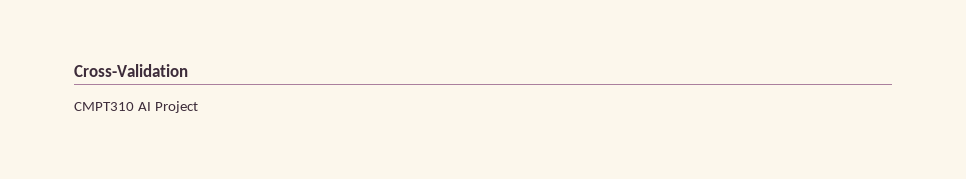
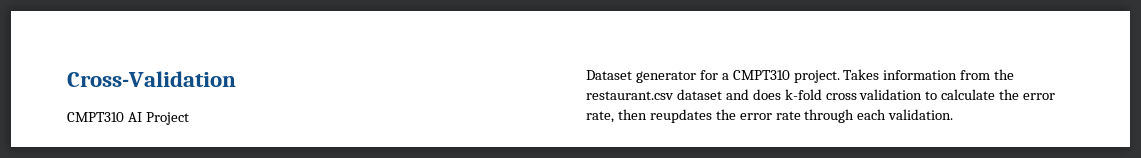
(198, 107) none -> [586,69,1015,83] [586,89,1056,100] [586,109,954,123] // Dataset generator for a CMPT310 project. Takes information from the restaurant.csv dataset and does k-fold cross validation to calculate the error rate, then reupdates the error rate through each validation.

